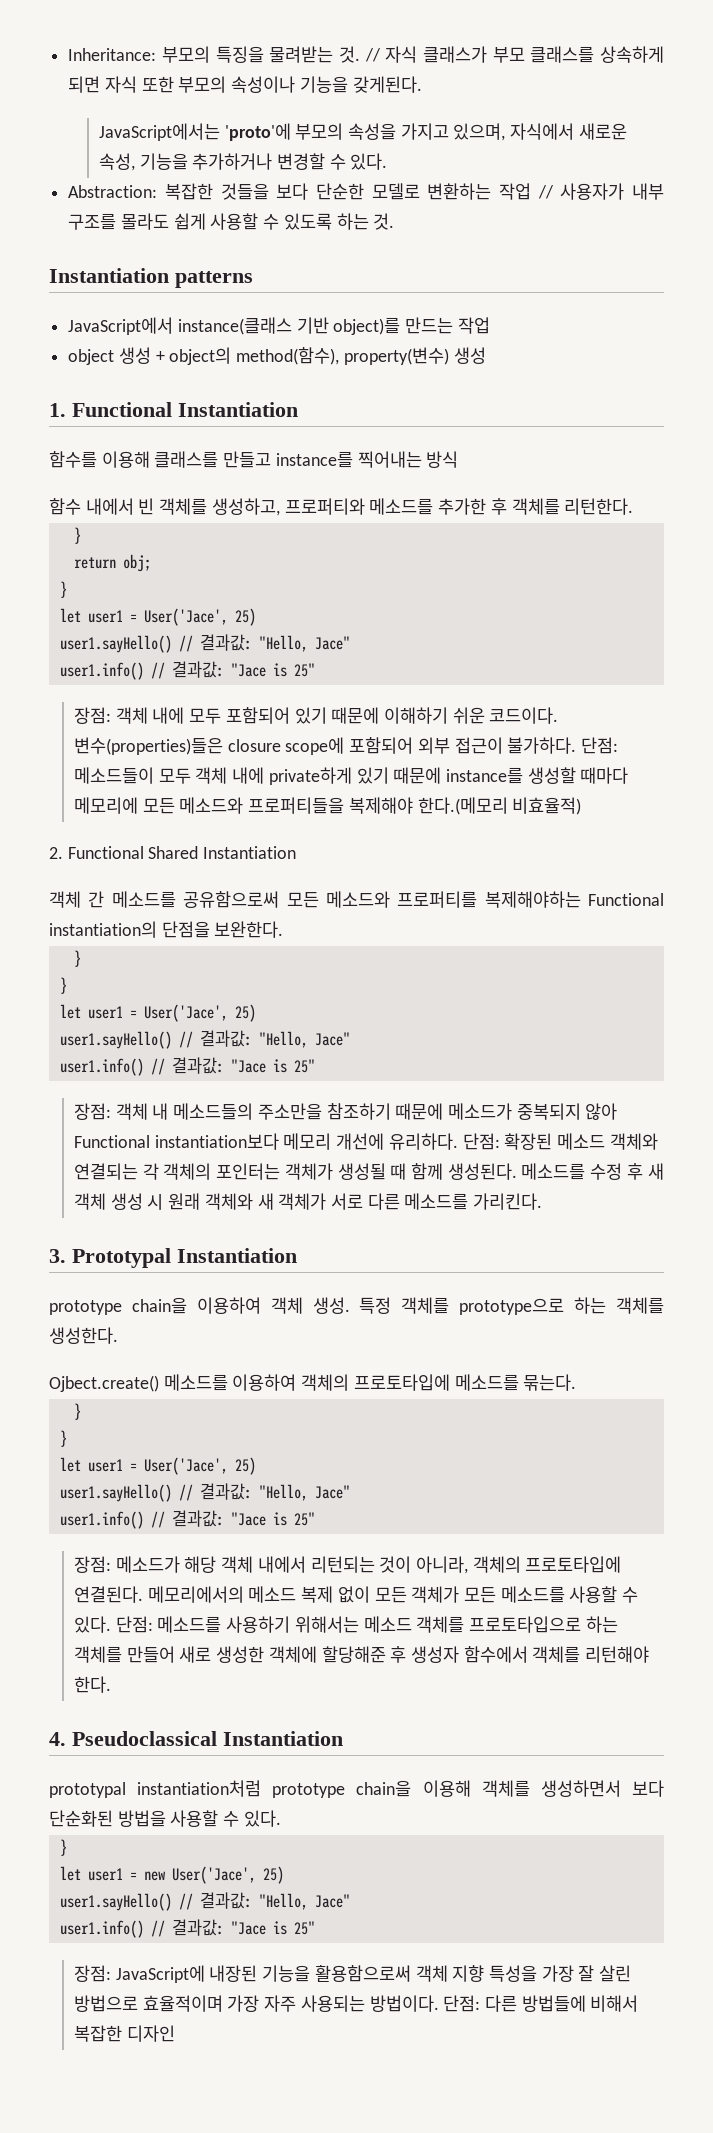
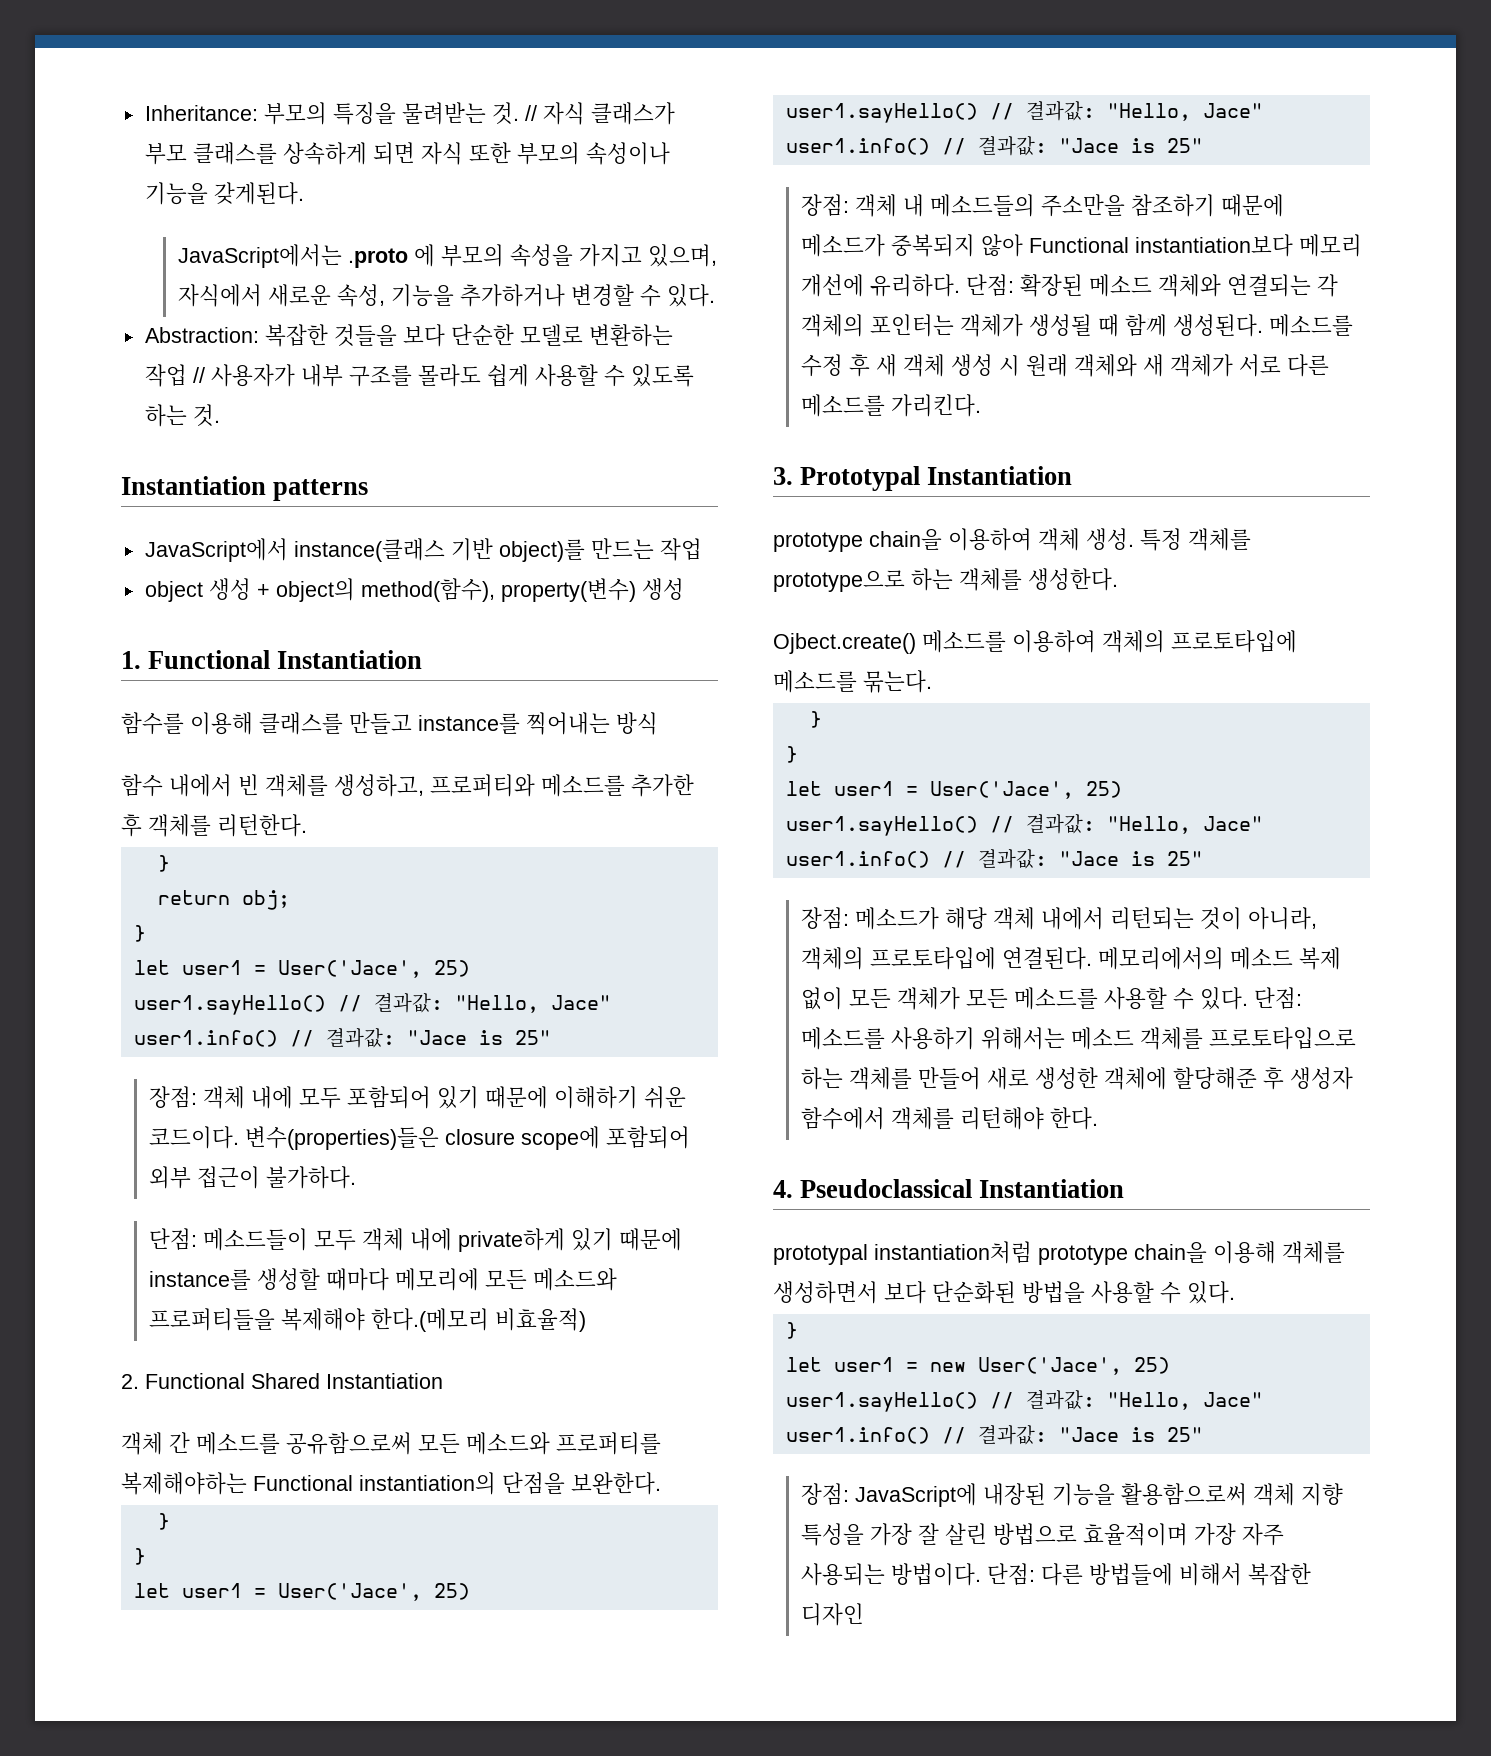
[224,123,291,141] 'proto'에 -> [347,244,435,268] .proto 에
(577, 745) none -> (357, 1177) //

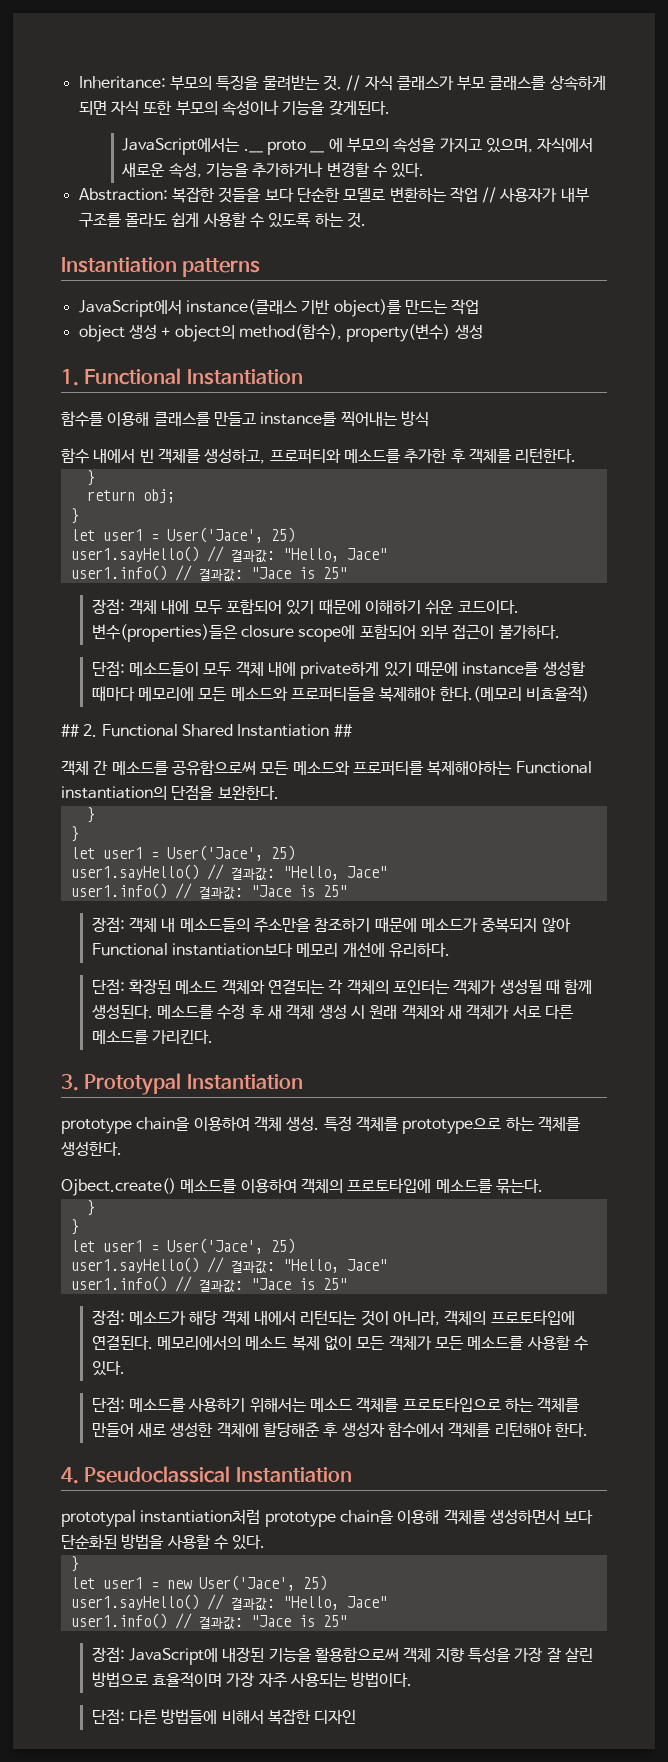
[347,248,408,268] .proto -> [243,140,325,155] .__ proto __
(587, 1320) none -> [61,724,79,737] ##
(443, 1381) none -> [333,724,352,737] ##
(961, 285) none -> (450, 950) //
(1249, 998) none -> (125, 1368) //
(982, 1574) none -> (413, 1679) //

